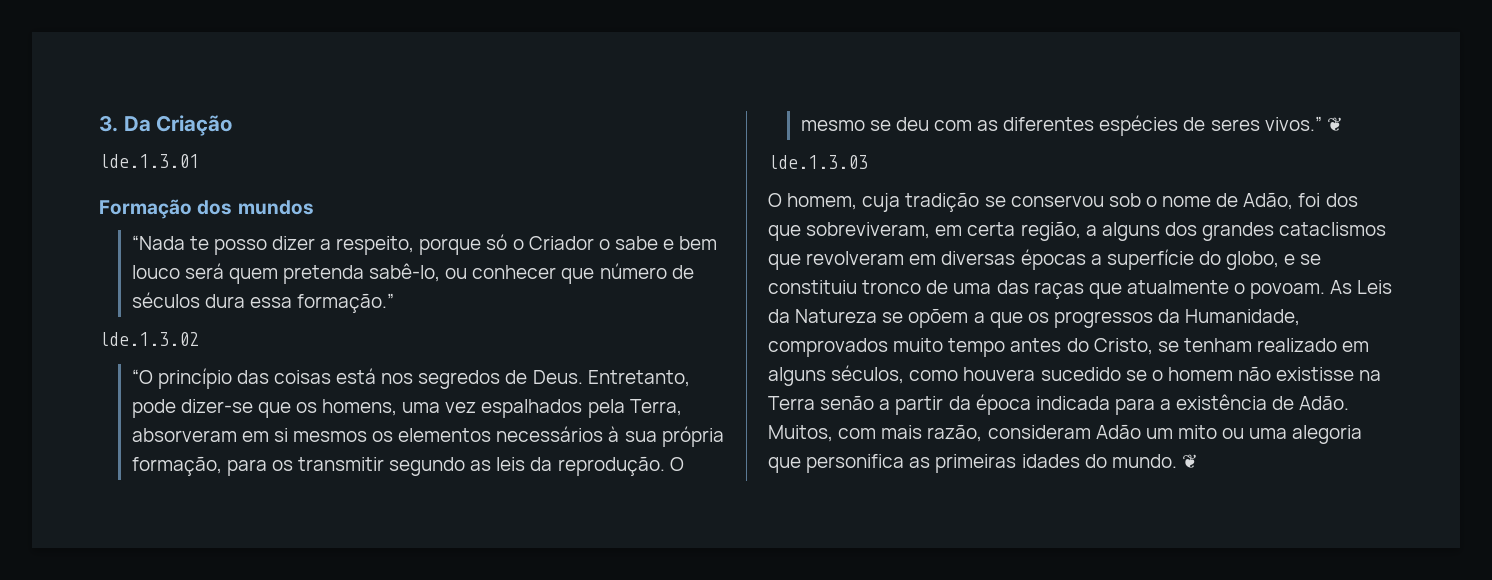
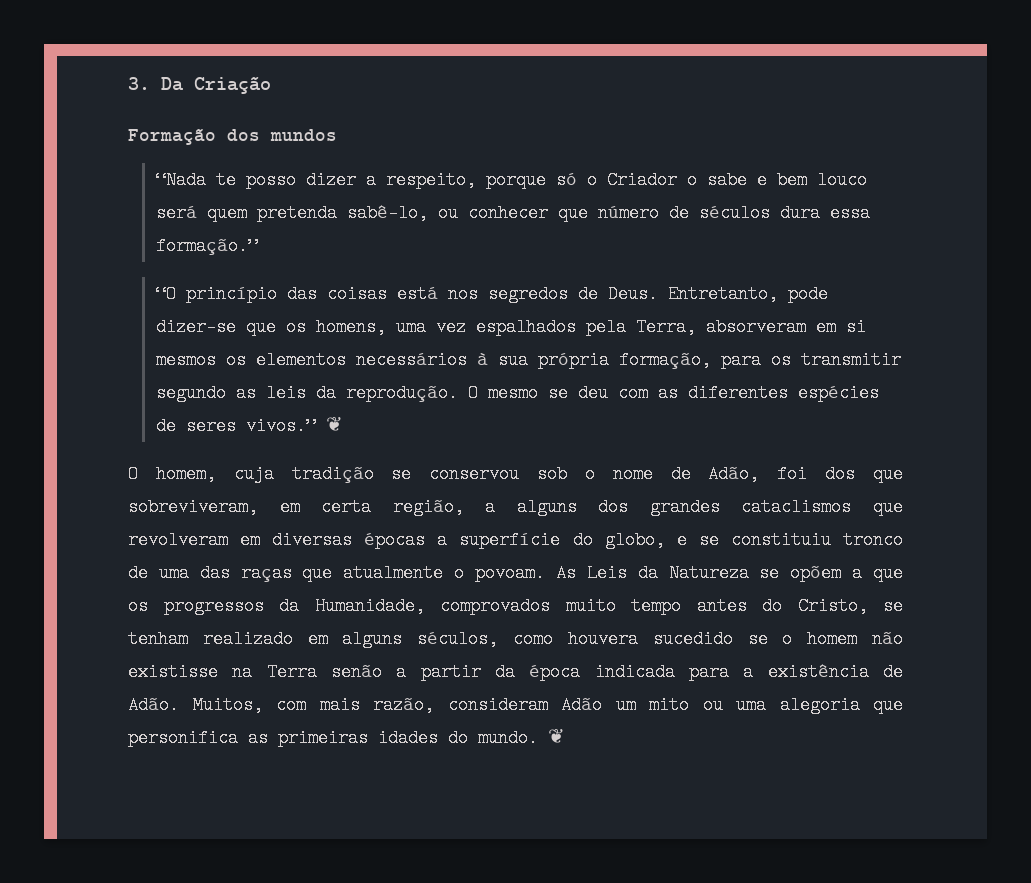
[99,154,199,168] // lde.1.3.01 -> (271, 85) none
[99,332,199,346] // lde.1.3.02 -> (258, 246) none
[768,155,868,169] // lde.1.3.03 -> (343, 423) none

